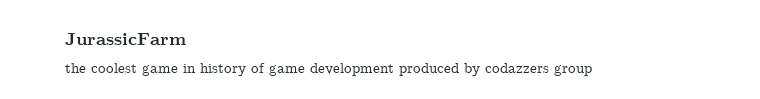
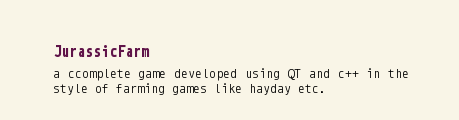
[65,63,592,76] the coolest game in history of game development produced by codazzers group -> [53,68,410,81] [53,83,326,95] a ccomplete game developed using QT and c++ in the style of farming games like hayday etc.

